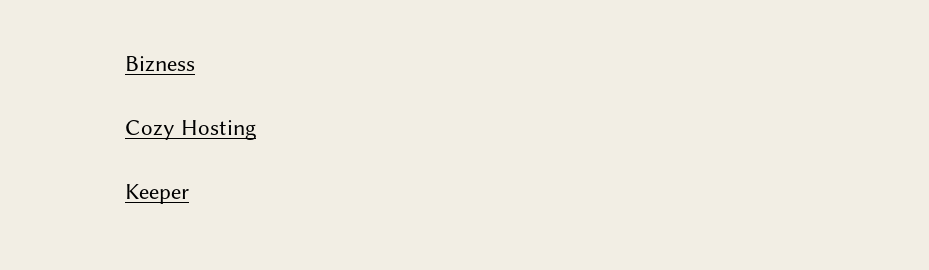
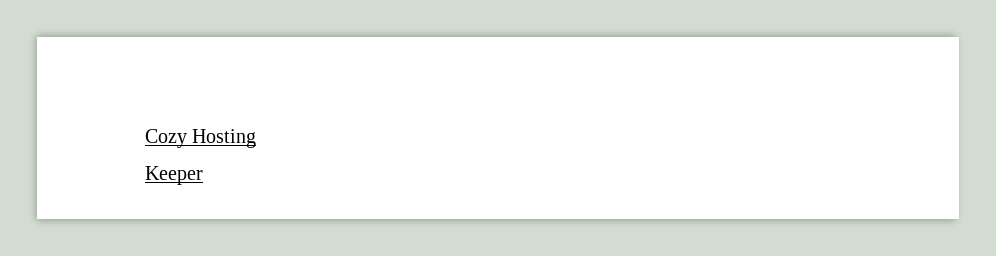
[125,56,195,72] Bizness // -> (145, 138) none

